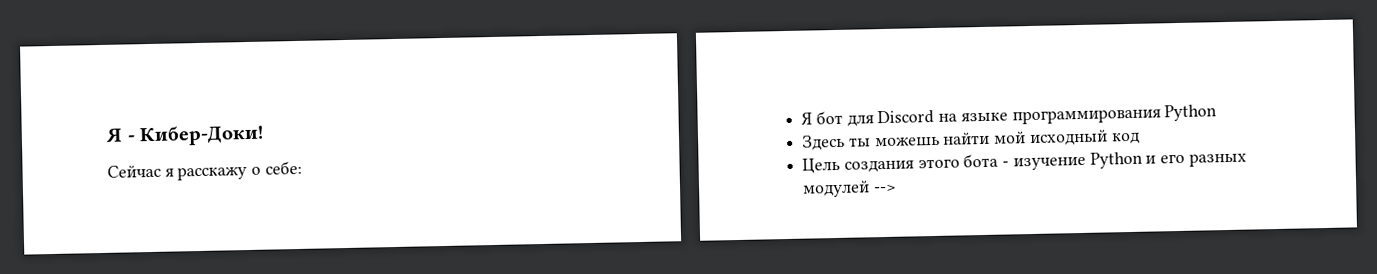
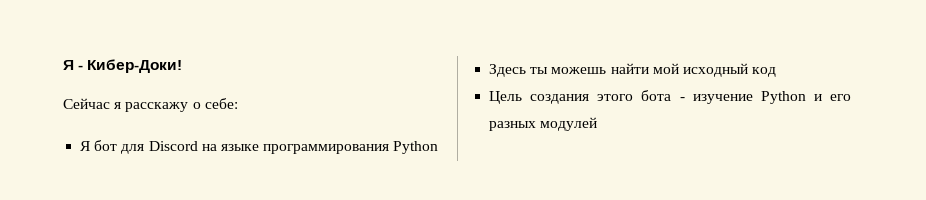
[873,184,897,193] --> -> (598, 124) none

